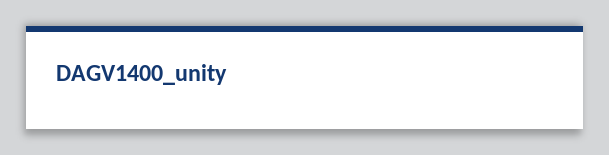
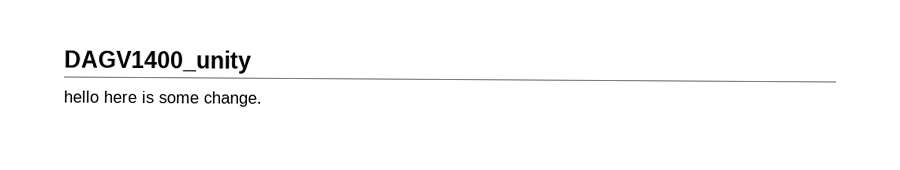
(227, 74) none -> [63,90,262,107] // hello here is some change.

